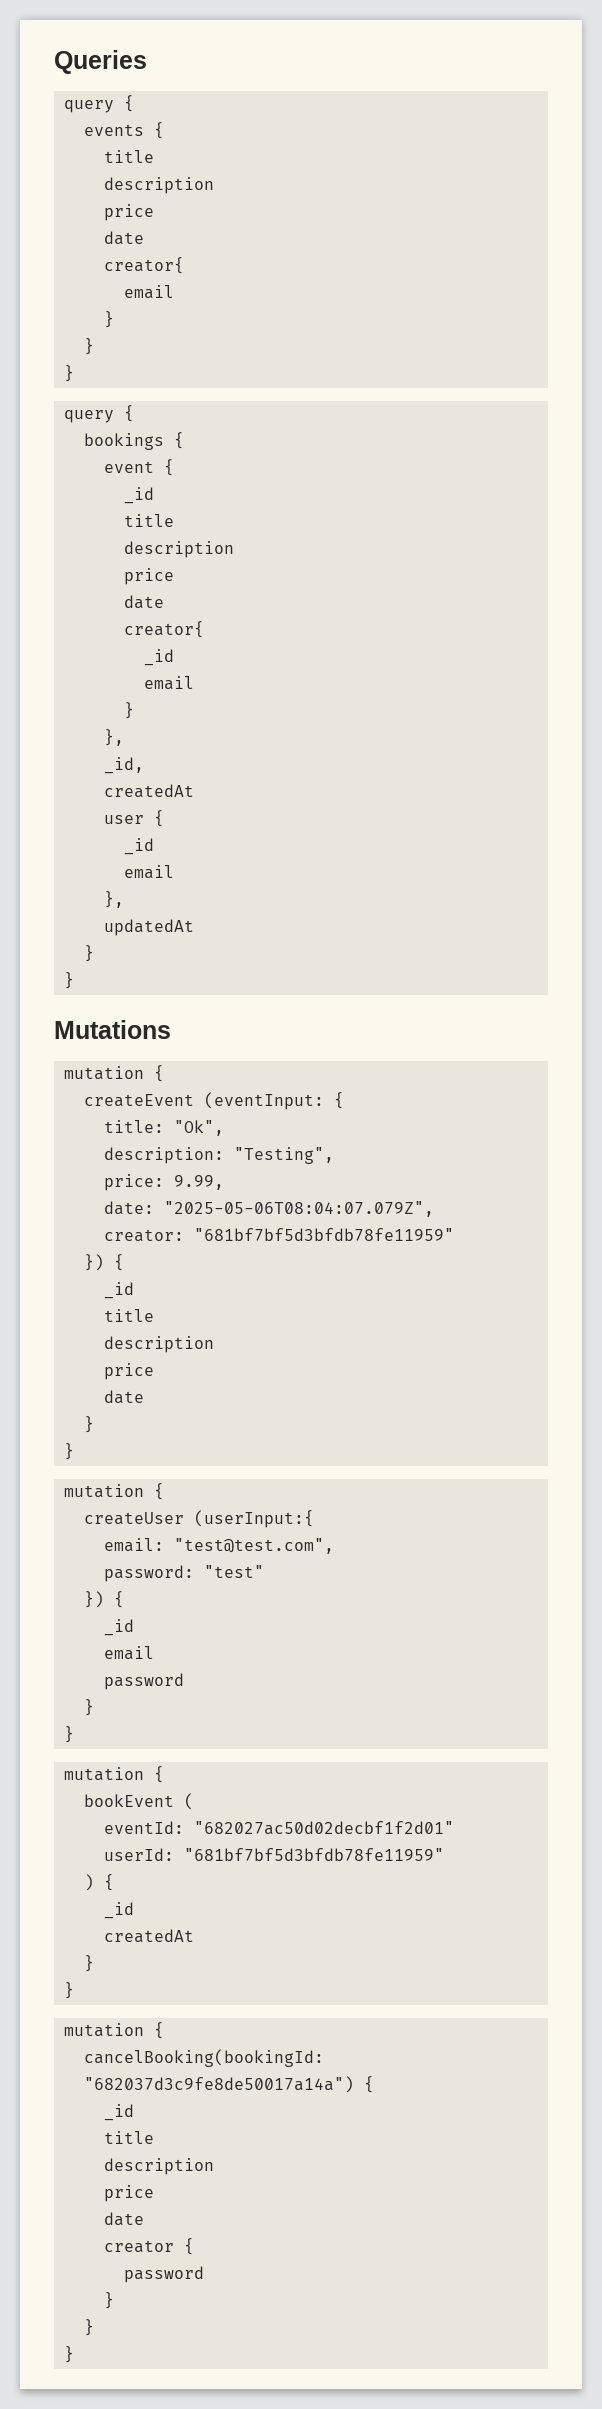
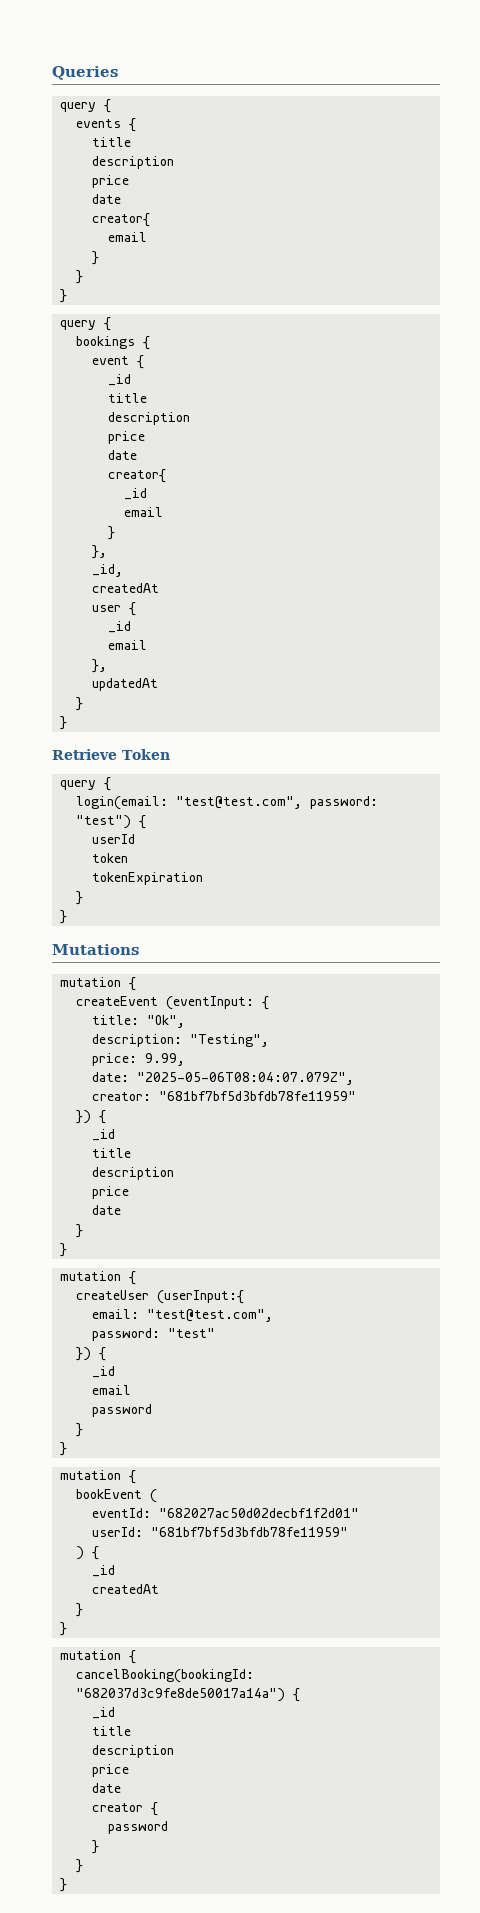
(74, 980) none -> [52,749,170,760] [59,777,111,791] [75,796,378,810] [75,815,146,829] [91,834,135,844] [91,853,128,863] [91,872,203,885] [75,891,83,905] [59,910,67,924] // Retrieve Token // query { // login(email: "test@test.com", password: "test") { // userId // token // tokenExpiration // } // }

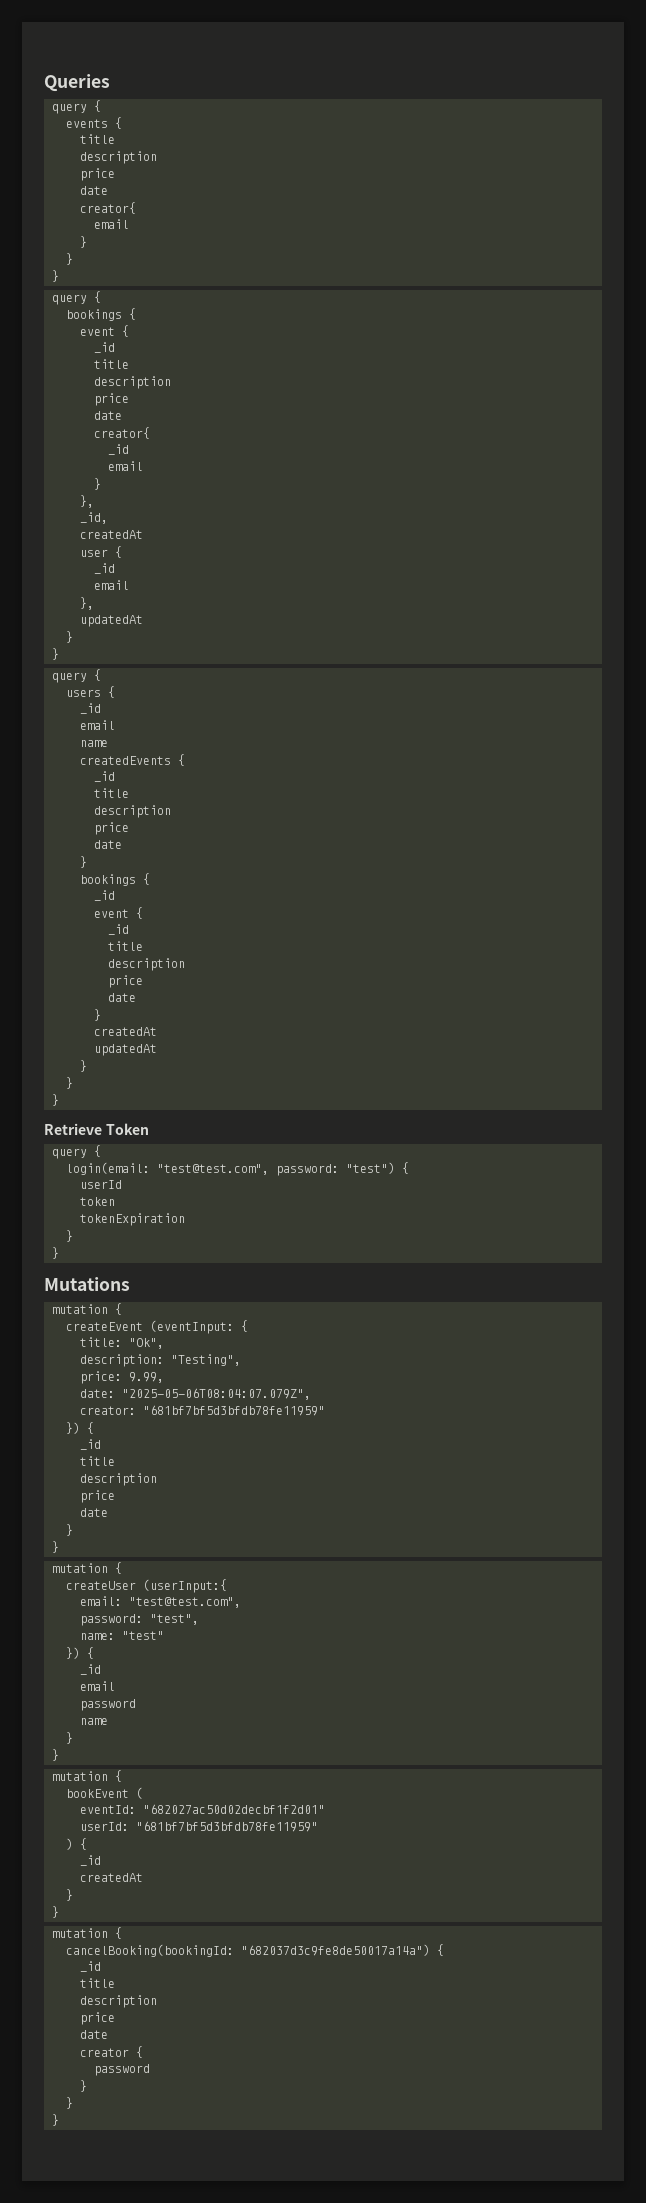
(67, 723) none -> [51,669,101,683] [65,686,115,698] [79,703,101,714] [79,720,115,730] [79,740,108,747] [79,754,185,766] [93,771,115,782] [93,788,129,798] [93,805,171,818] [93,822,129,835] [93,840,122,849] [79,856,87,868] [79,873,150,886] [93,890,115,901] [93,907,143,919] [107,924,129,935] [107,941,143,951] [107,958,185,971] [107,975,143,988] [107,993,136,1002] [93,1009,101,1021] [93,1027,157,1036] [93,1044,157,1056] [79,1060,87,1072] [65,1077,73,1089] [51,1094,59,1106] // query { // users { // _id // email // name // createdEvents { // _id // title // description // price // date // } // bookings { // _id // event { // _id // title // description // price // date // } // createdAt // updatedAt // } // } // }
(160, 1334) none -> [149,1614,199,1625] [79,1633,115,1640] "test", // name:
(152, 1410) none -> [79,1718,108,1725] // name

